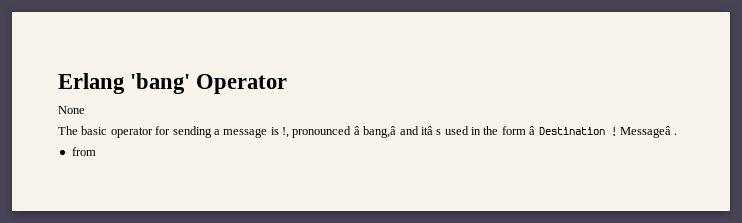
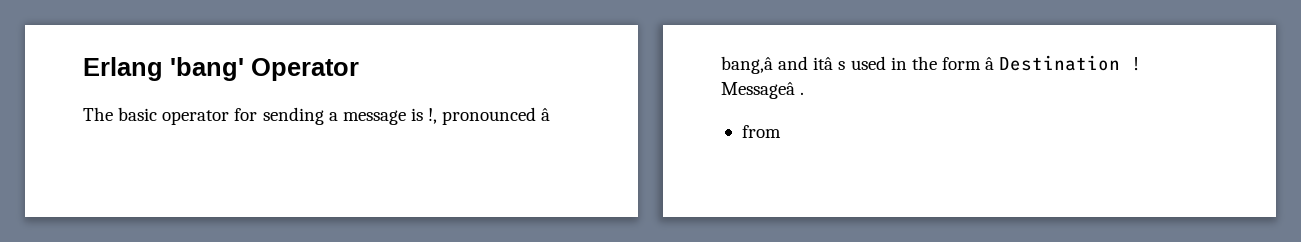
[58,106,85,114] // None -> (359, 69) none

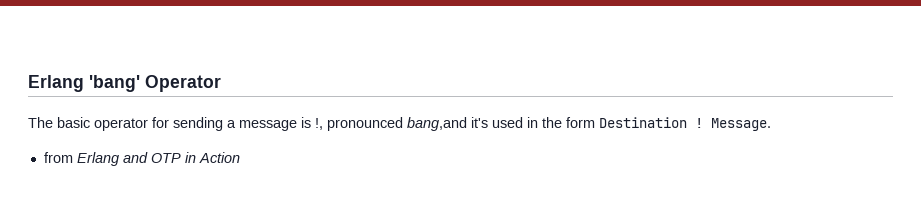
[541,108,551,121] [721,56,846,74] â bang,â and itâ s -> [407,117,488,131] bang,and it's
[985,57,995,70] â -> (595, 122) none
[721,82,805,99] Messageâ . -> [711,118,771,131] Message.
(781, 131) none -> [76,152,240,166] Erlang and OTP in Action

